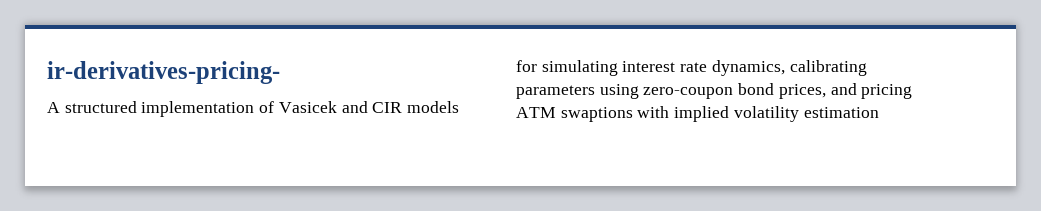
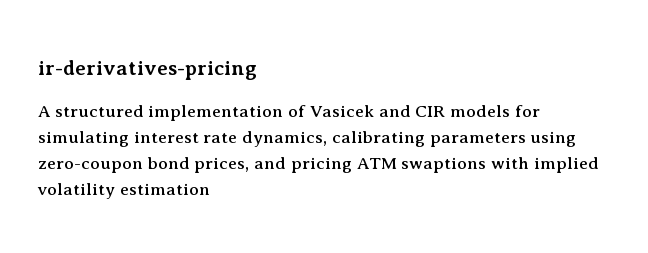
[47,61,280,84] ir-derivatives-pricing- -> [38,60,257,80] ir-derivatives-pricing

